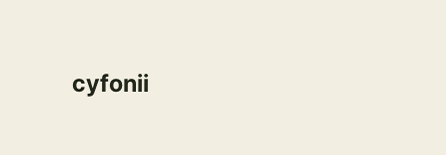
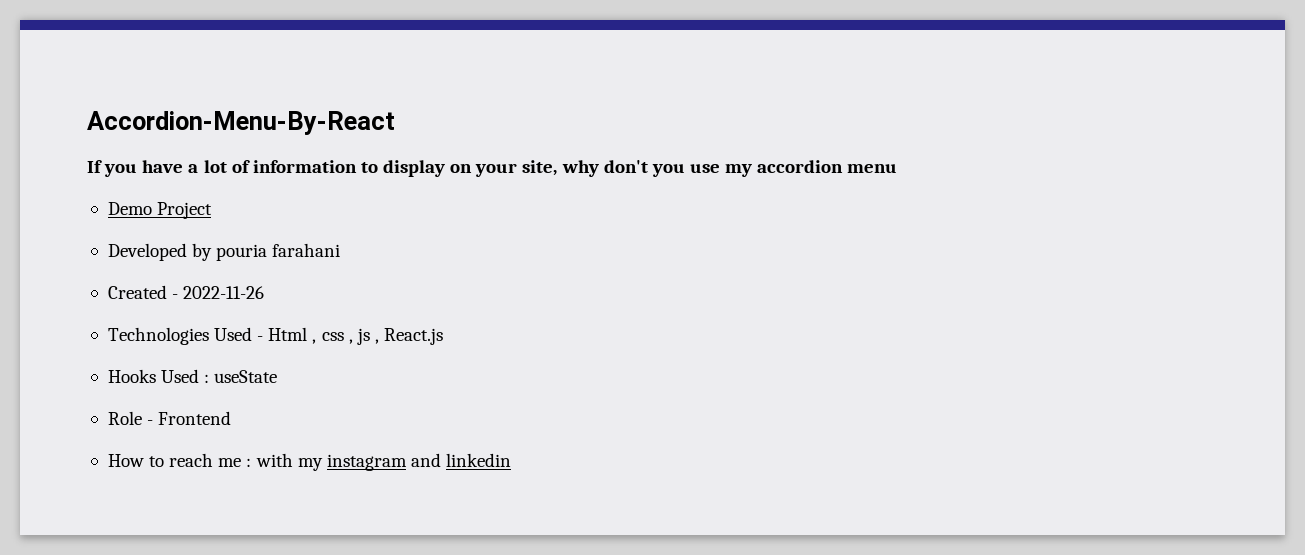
[71,73,150,97] cyfonii -> [87,111,395,135] [87,160,898,177] [107,202,213,219] [107,243,341,261] [107,285,265,299] [107,327,444,345] [107,369,278,383] [107,411,232,425] [107,453,512,471] Accordion-Menu-By-React // If you have a lot of information to display on your site, why don't you use my accordion menu // Demo Project // Developed by pouria farahani // Created - 2022-11-26 // Technologies Used - Html , css , js , React.js // Hooks Used : useState // Role - Frontend // How to reach me : with my instagram and linkedin

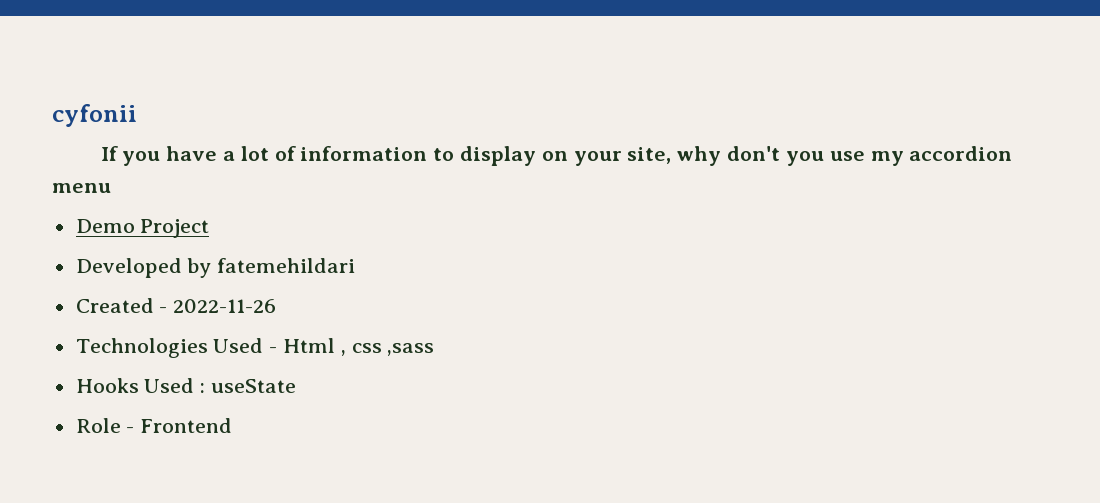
[87,111,395,135] Accordion-Menu-By-React -> [52,104,137,127] cyfonii
[216,243,341,261] pouria farahani -> [217,258,356,273] fatemehildari
[348,328,444,345] , js , React.js -> [387,343,435,356] ,sass
[107,453,512,471] // How to reach me : with my instagram and linkedin -> (233, 425) none

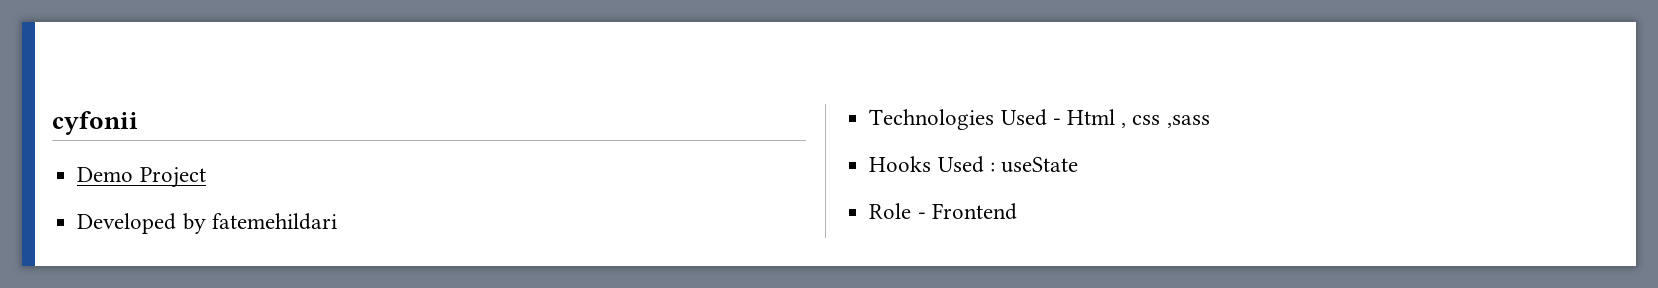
[100,146,1013,166] [52,183,111,193] // If you have a lot of information to display on your site, why don't you use my accordion menu -> (138, 123) none
[75,298,277,313] // Created - 2022-11-26 -> (337, 221) none

